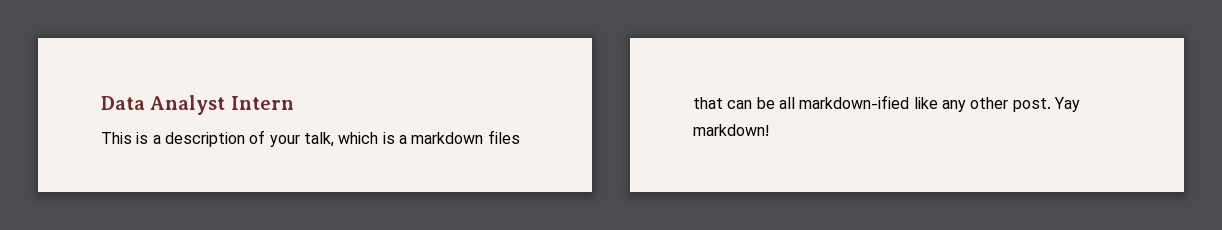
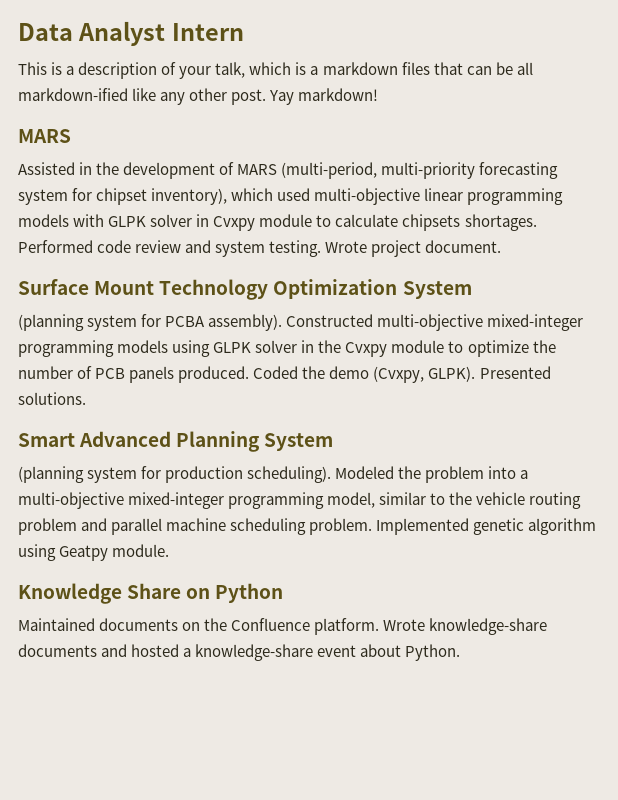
(769, 130) none -> [18,129,71,143] [18,162,559,179] [18,188,564,205] [18,214,537,231] [18,240,502,257] [18,279,472,300] [18,314,584,331] [18,340,556,357] [18,366,551,383] [18,392,86,405] [18,431,334,452] [18,466,529,483] [18,492,582,509] [18,518,597,535] [18,544,170,561] [18,583,284,604] [18,618,548,635] [18,644,461,661] // MARS // Assisted in the development of MARS (multi-period, multi-priority forecasting system for chipset inventory), which used multi-objective linear programming models with GLPK solver in Cvxpy module to calculate chipsets shortages. Performed code review and system testing. Wrote project document. // Surface Mount Technology Optimization System // (planning system for PCBA assembly). Constructed multi-objective mixed-integer programming models using GLPK solver in the Cvxpy module to optimize the number of PCB panels produced. Coded the demo (Cvxpy, GLPK). Presented solutions. // Smart Advanced Planning System // (planning system for production scheduling). Modeled the problem into a multi-objective mixed-integer programming model, similar to the vehicle routing problem and parallel machine scheduling problem. Implemented genetic algorithm using Geatpy module. // Knowledge Share on Python // Maintained documents on the Confluence platform. Wrote knowledge-share documents and hosted a knowledge-share event about Python.

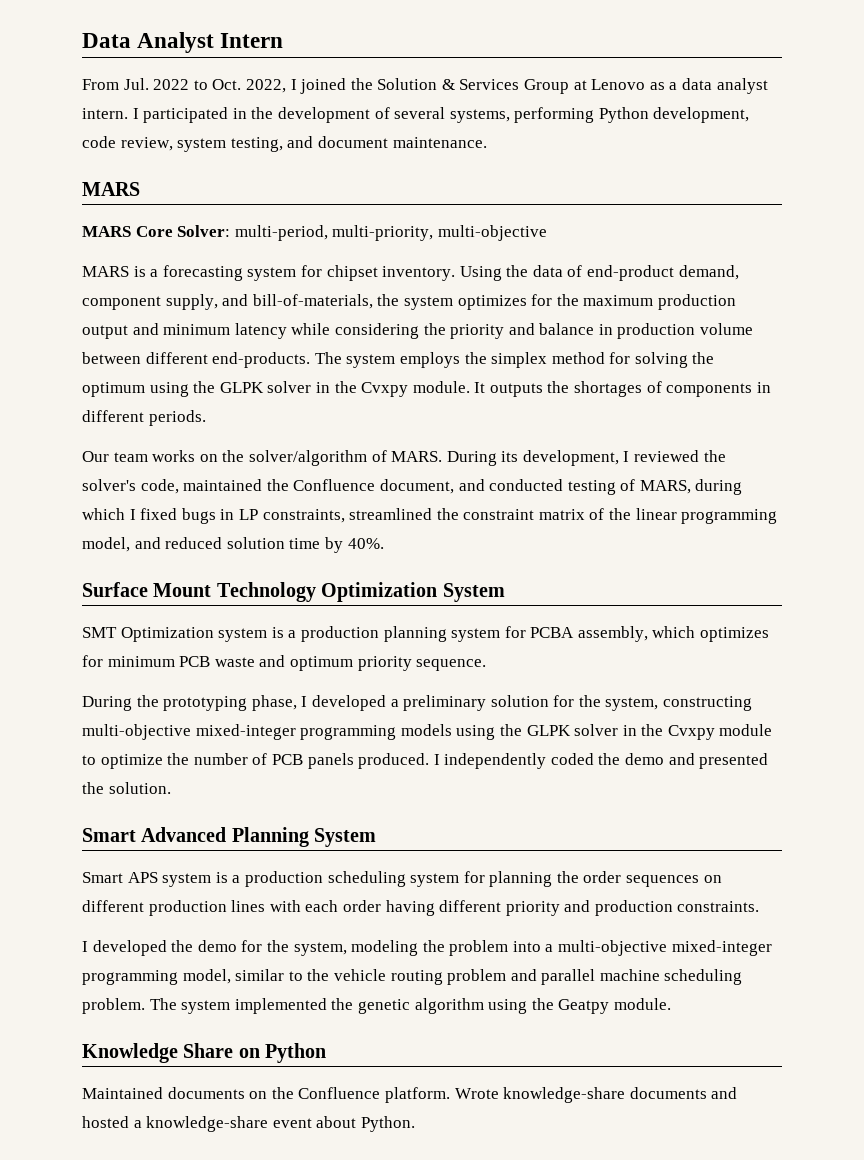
[18,62,533,79] [18,88,379,105] [18,129,71,143] [18,162,559,179] [18,188,564,205] [18,214,537,231] [18,240,502,257] This is a description of your talk, which is a markdown files that can be all markdown-ified like any other post. Yay markdown! // MARS // Assisted in the development of MARS (multi-period, multi-priority forecasting system for chipset inventory), which used multi-objective linear programming models with GLPK solver in Cvxpy module to calculate chipsets shortages. Performed code review and system testing. Wrote project document. -> [82,78,768,94] [82,107,750,123] [82,136,487,152] [82,182,140,196] [82,225,547,241] [82,265,739,281] [82,294,736,310] [82,323,754,339] [82,352,715,368] [82,381,771,397] [82,410,206,426] [82,450,726,466] [82,479,743,495] [82,508,778,524] [82,537,384,553] From Jul. 2022 to Oct. 2022, I joined the Solution & Services Group at Lenovo as a data analyst intern. I participated in the development of several systems, performing Python development, code review, system testing, and document maintenance. // MARS // MARS Core Solver: multi-period, multi-priority, multi-objective // MARS is a forecasting system for chipset inventory. Using the data of end-product demand, component supply, and bill-of-materials, the system optimizes for the maximum production output and minimum latency while considering the priority and balance in production volume between different end-products. The system employs the simplex method for solving the optimum using the GLPK solver in the Cvxpy module. It outputs the shortages of components in different periods. // Our team works on the solver/algorithm of MARS. During its development, I reviewed the solver's code, maintained the Confluence document, and conducted testing of MARS, during which I fixed bugs in LP constraints, streamlined the constraint matrix of the linear programming model, and reduced solution time by 40%.
[18,314,374,331] (planning system for PCBA assembly). Constructed -> [82,626,770,642] [82,655,487,671] [82,695,753,711] SMT Optimization system is a production planning system for PCBA assembly, which optimizes for minimum PCB waste and optimum priority sequence. // During the prototyping phase, I developed a preliminary solution for the system, constructing
(211, 348) none -> [499,724,522,736] the
[253,366,551,383] [18,392,86,405] [18,431,334,452] [18,466,395,483] Coded the demo (Cvxpy, GLPK). Presented solutions. // Smart Advanced Planning System // (planning system for production scheduling). Modeled -> [433,753,769,769] [82,782,171,794] [82,827,377,847] [82,871,722,887] [82,900,760,916] [82,940,419,956] I independently coded the demo and presented the solution. // Smart Advanced Planning System // Smart APS system is a production scheduling system for planning the order sequences on different production lines with each order having different priority and production constraints. // I developed the demo for the system, modeling
[376,518,470,535] Implemented -> [149,998,354,1014] The system implemented the
(56, 552) none -> [531,998,554,1010] the

